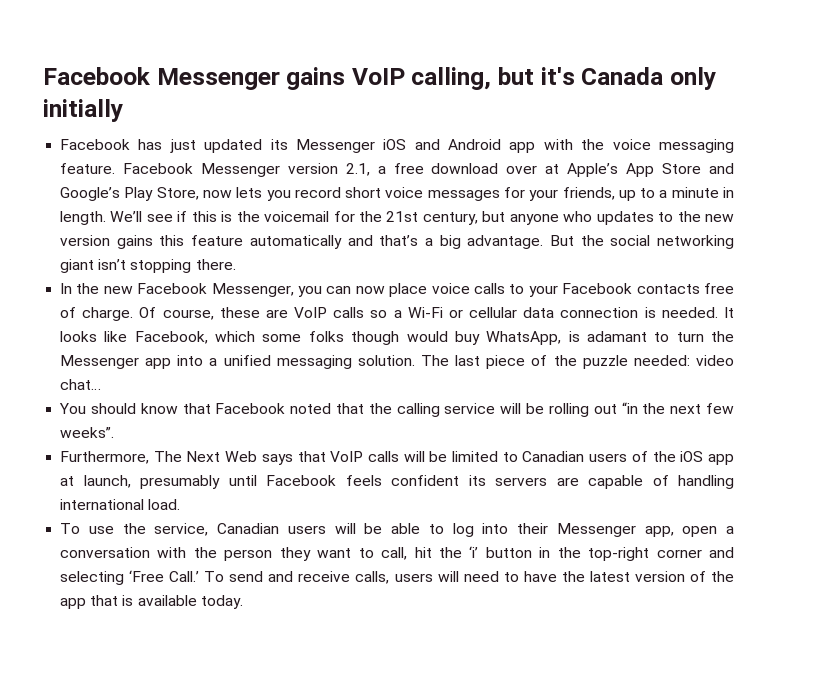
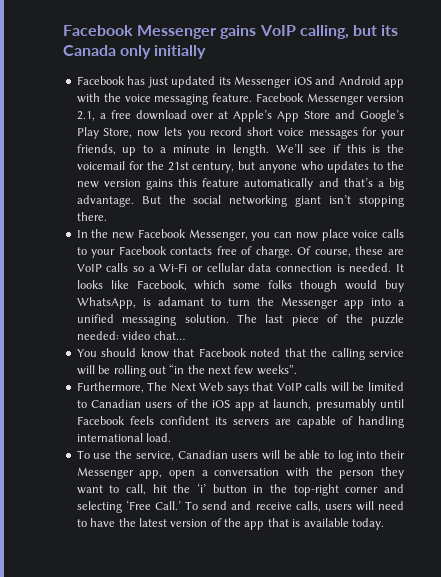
[540,67,575,85] it's -> [381,25,399,36] its

